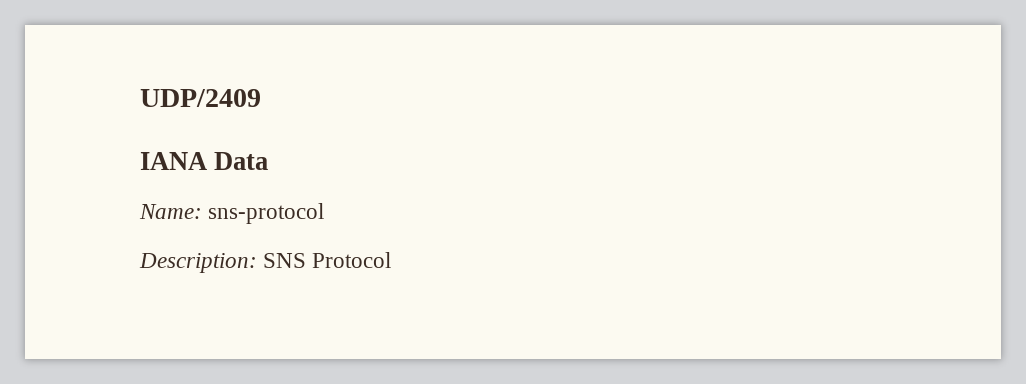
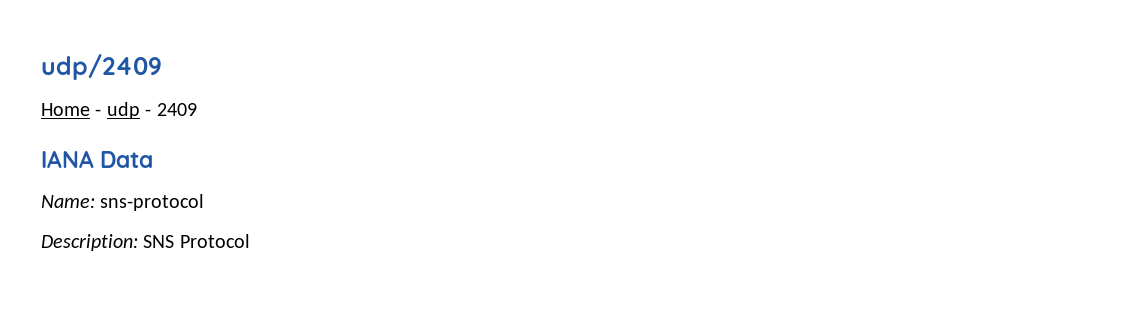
[140,89,261,107] UDP/2409 -> [41,54,162,80] [41,102,197,119] udp/2409 // Home - udp - 2409

